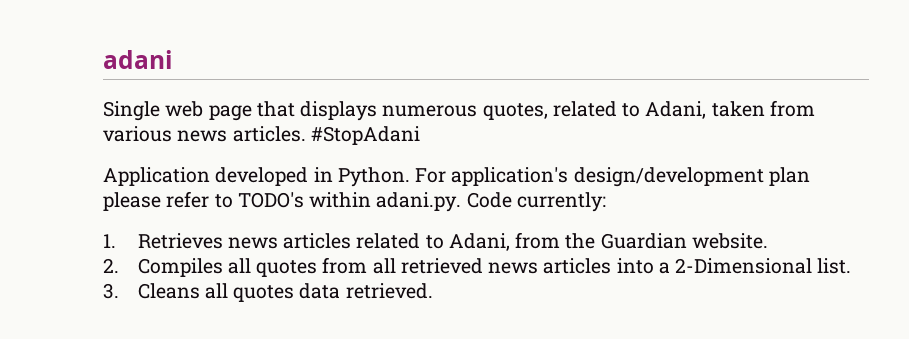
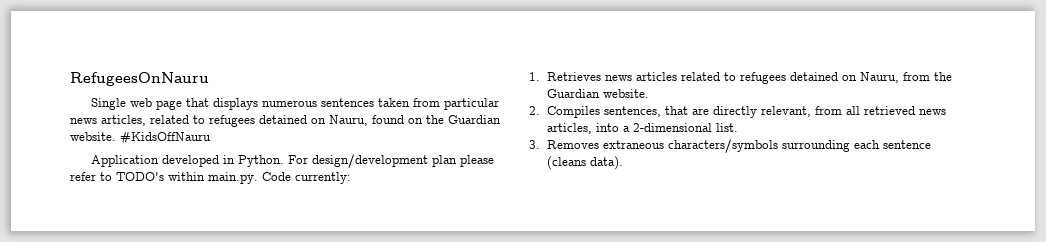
[103,50,172,69] adani -> [70,72,209,86] RefugeesOnNauru
[482,100,815,120] [103,126,420,145] quotes, related to Adani, taken from various news articles. #StopAdani -> [321,98,500,110] [70,115,501,127] [70,131,211,145] sentences taken from particular news articles, related to refugees detained on Nauru, found on the Guardian website. #KidsOffNauru
[451,167,569,186] application's -> (309, 159) none
[376,192,462,212] adani.py. -> [208,172,258,184] main.py.
[448,233,510,251] Adani, -> [739,72,899,84] refugees detained on Nauru,
[227,258,318,277] all quotes -> [603,106,811,118] sentences, that are directly relevant,
[543,258,612,274] articles -> [546,123,592,134] articles,
[675,258,813,274] 2-Dimensional -> [632,123,712,132] 2-dimensional
[137,283,433,302] Cleans all quotes data retrieved. -> [546,139,931,153] [546,156,623,170] Removes extraneous characters/symbols surrounding each sentence (cleans data).

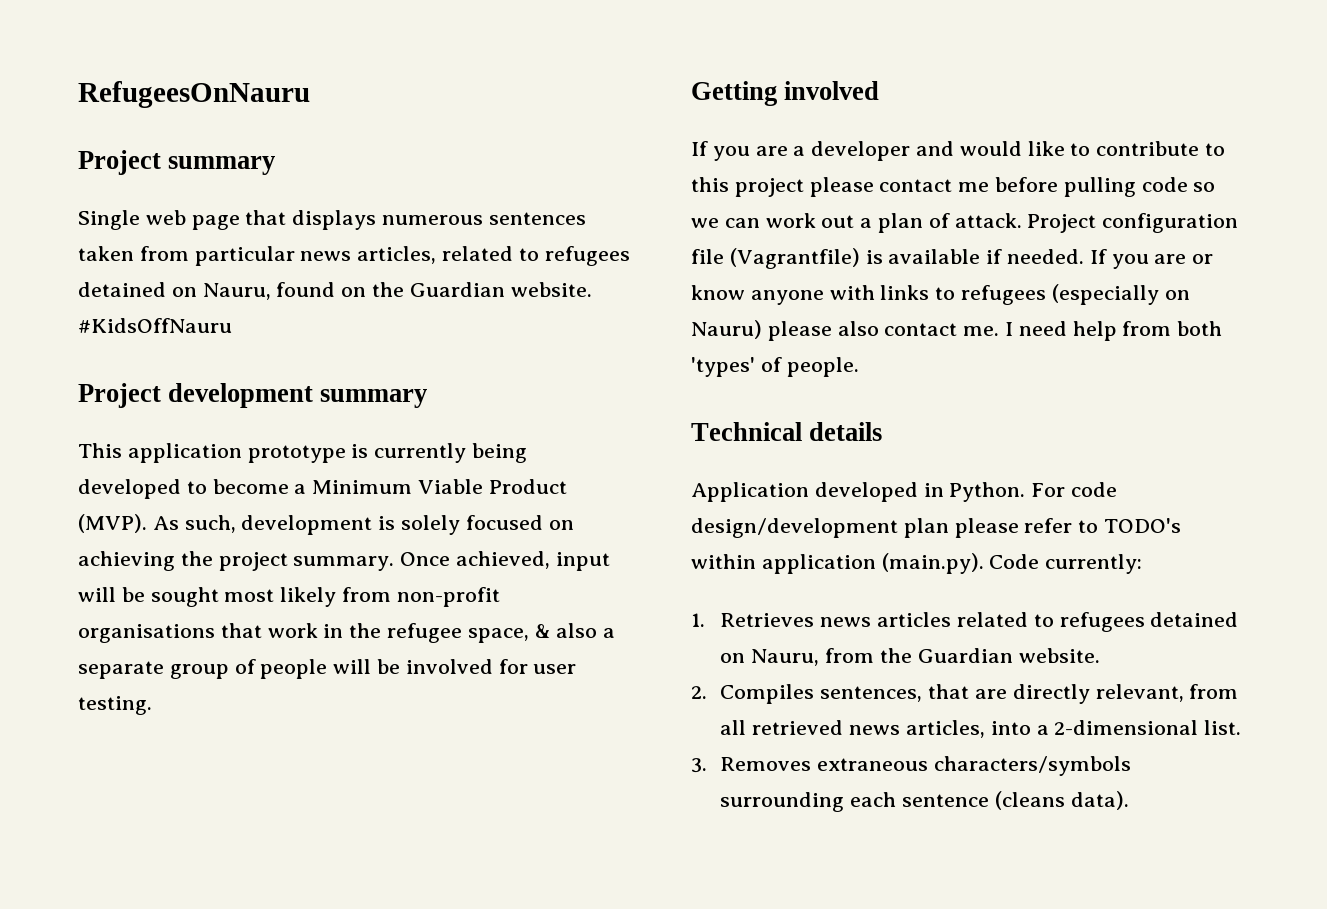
(209, 79) none -> [78,150,276,175] // Project summary
(211, 138) none -> [78,383,428,408] [78,443,528,463] [78,479,567,499] [78,514,574,535] [78,551,610,571] [78,587,500,607] [78,623,616,643] [78,659,577,679] [78,696,152,715] [691,81,880,106] [691,141,1226,161] [691,177,1216,197] [691,213,1239,233] [691,248,1214,269] [691,284,1190,305] [691,320,1223,341] [691,357,859,377] [691,422,883,441] // Project development summary // This application prototype is currently being developed to become a Minimum Viable Product (MVP). As such, development is solely focused on achieving the project summary. Once achieved, input will be sought most likely from non-profit organisations that work in the refugee space, & also a separate group of people will be involved for user testing. // Getting involved // If you are a developer and would like to contribute to this project please contact me before pulling code so we can work out a plan of attack. Project configuration file (Vagrantfile) is available if needed. If you are or know anyone with links to refugees (especially on Nauru) please also contact me. I need help from both 'types' of people. // Technical details
(309, 159) none -> [1071,482,1118,497] code
[208,172,258,184] main.py. -> [761,553,984,574] application (main.py).

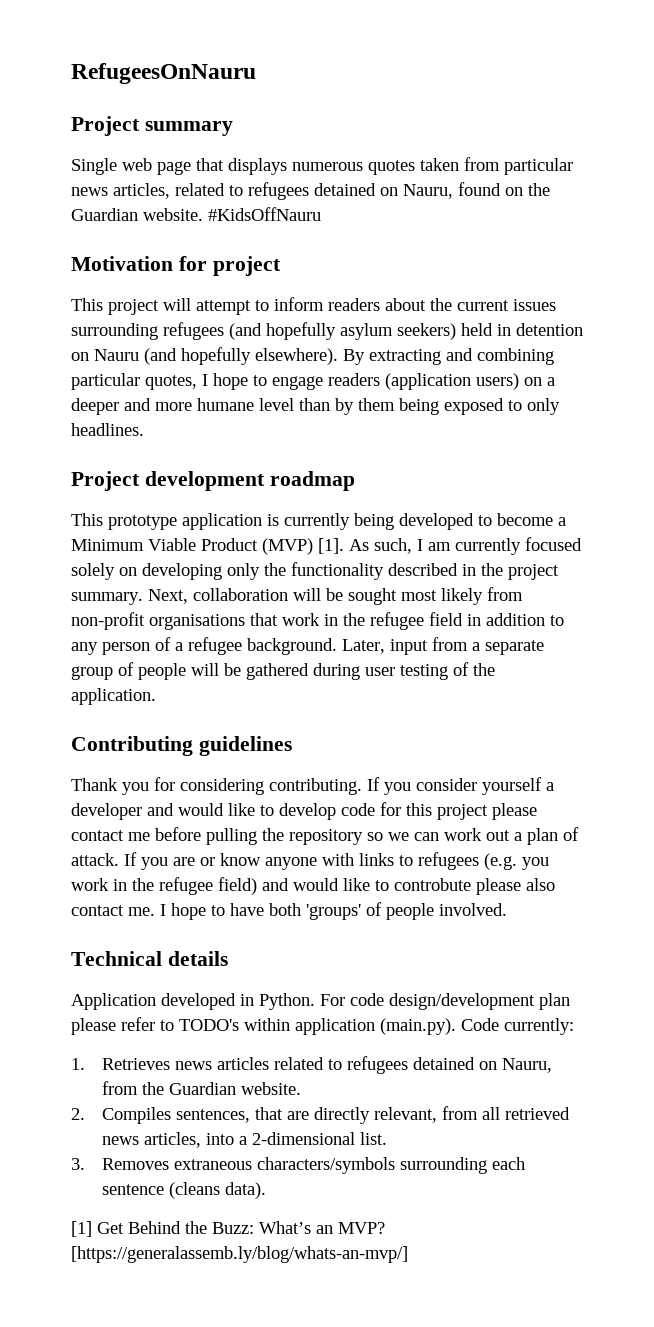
[488,212,586,225] sentences -> [368,160,415,175] quotes
(232, 325) none -> [71,256,281,276] [71,297,556,315] [71,322,583,340] [71,347,554,365] [71,373,555,390] [71,398,560,415] [71,423,144,436] // Motivation for project // This project will attempt to inform readers about the current issues surrounding refugees (and hopefully asylum seekers) held in detention on Nauru (and hopefully elsewhere). By extracting and combining particular quotes, I hope to engage readers (application users) on a deeper and more humane level than by them being exposed to only headlines.
[320,389,428,408] [78,443,346,463] summary // This application prototype -> [269,471,355,491] [71,513,262,530] roadmap // This prototype application
[78,514,574,535] [78,551,610,571] (MVP). As such, development is solely focused on achieving the project summary. Once achieved, input -> [262,537,582,555] [71,562,559,580] [71,588,288,605] (MVP) [1]. As such, I am currently focused solely on developing only the functionality described in the project summary. Next, collaboration
[467,623,598,643] space, & also -> [429,612,564,626] [71,637,468,655] field in addition to any person of a refugee background. Later, input from
[405,659,577,674] [78,696,152,715] [691,81,880,106] [691,141,788,161] involved for user testing. // Getting involved // If you are -> [246,662,495,680] [71,688,156,705] [71,736,292,756] [71,777,542,795] gathered during user testing of the application. // Contributing guidelines // Thank you for considering contributing. If you consider yourself
[1096,141,1226,156] contribute to -> [279,802,401,820] develop code for
[1141,177,1188,192] code -> [262,828,363,845] the repository
[1027,213,1239,233] [691,248,1085,269] Project configuration file (Vagrantfile) is available if needed. -> (119, 859) none
[1051,284,1190,305] [691,320,762,339] (especially on Nauru) -> [484,853,549,870] [71,877,471,895] (e.g. you work in the refugee field) and would like to controbute
[1018,321,1223,341] [691,357,859,377] need help from both 'types' of people. -> [171,902,507,920] hope to have both 'groups' of people involved.
(1129, 800) none -> [71,1221,385,1237] [71,1246,408,1263] // [1] Get Behind the Buzz: What’s an MVP? [https://generalassemb.ly/blog/whats-an-mvp/]

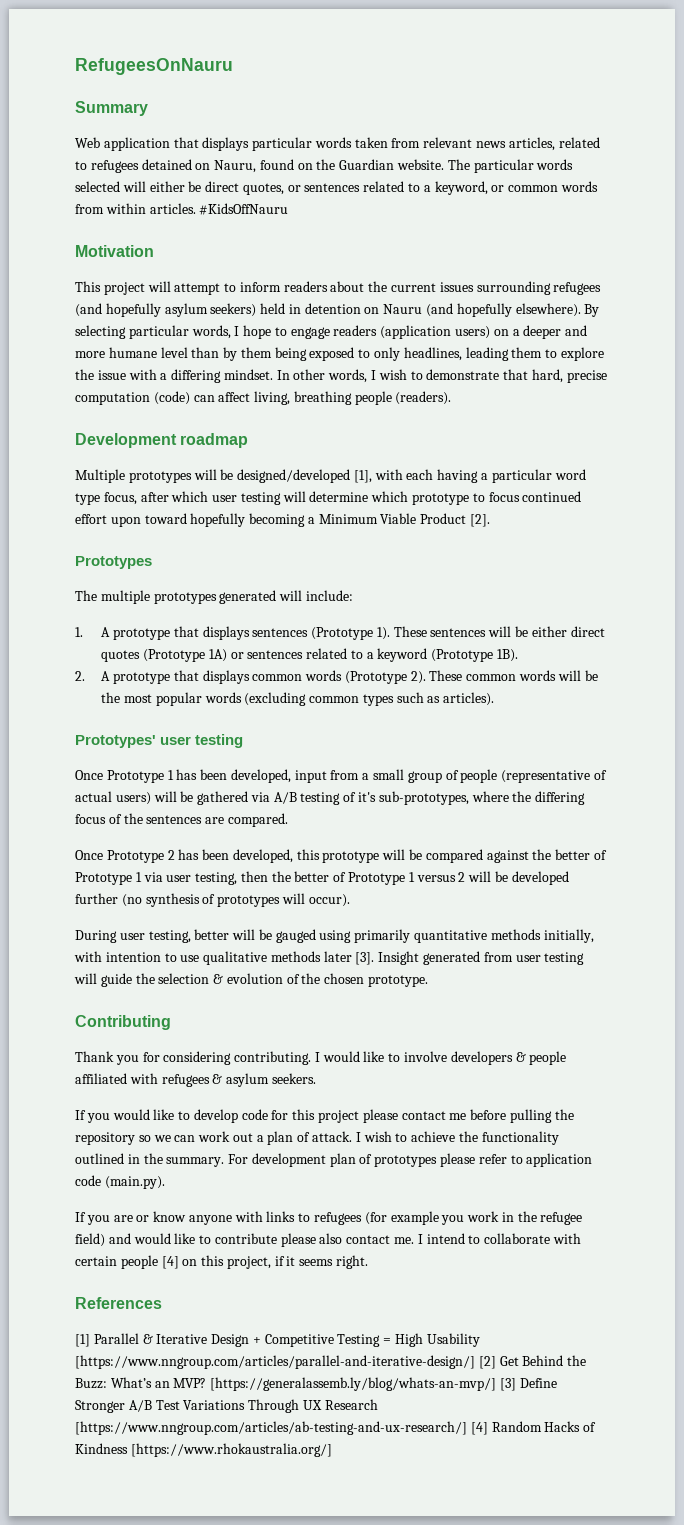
[71,116,233,136] [71,158,415,175] Project summary // Single web page that displays numerous quotes -> [75,101,148,116] [75,137,352,151] Summary // Web application that displays particular words
[504,158,573,175] particular -> [423,137,473,148] relevant
(203, 214) none -> [447,159,574,173] [75,181,598,195] [75,203,196,214] The particular words selected will either be direct quotes, or sentences related to a keyword, or common words from within articles.
[178,256,281,276] for project -> (154, 251) none
[369,348,554,365] [71,373,197,390] extracting and combining particular quotes, -> [75,325,231,339] selecting particular words,
[71,423,144,436] [71,471,355,491] [71,513,566,530] [71,537,582,555] [71,562,559,580] [71,587,523,605] [71,612,564,630] [71,637,385,655] headlines. // Project development roadmap // This prototype application is currently being developed to become a Minimum Viable Product (MVP) [1]. As such, I am currently focused solely on developing only the functionality described in the project summary. Next, collaboration will be sought most likely from non-profit organisations that work in the refugee field in addition to any person of a refugee background. Later, -> [403,347,604,361] [75,369,607,383] [75,391,452,405] [75,433,249,448] [75,469,586,483] [75,491,582,505] [75,513,491,527] [75,556,152,569] [75,590,353,604] [75,626,605,640] [101,648,518,662] [75,670,598,684] [101,692,495,706] [75,734,244,748] [75,769,291,783] headlines, leading them to explore the issue with a differing mindset. In other words, I wish to demonstrate that hard, precise computation (code) can affect living, breathing people (readers). // Development roadmap // Multiple prototypes will be designed/developed [1], with each having a particular word type focus, after which user testing will determine which prototype to focus continued effort upon toward hopefully becoming a Minimum Viable Product [2]. // Prototypes // The multiple prototypes generated will include: // 1. A prototype that displays sentences (Prototype 1). These sentences will be either direct quotes (Prototype 1A) or sentences related to a keyword (Prototype 1B). // 2. A prototype that displays common words (Prototype 2). These common words will be the most popular words (excluding common types such as articles). // Prototypes' user testing // Once Prototype 1 has been developed,
[485,640,544,655] separate -> [373,769,405,780] small
[191,662,495,680] [71,688,156,705] will be gathered during user testing of the application. -> [501,770,607,783] [75,791,586,805] [75,813,288,827] [75,849,607,863] [75,871,569,885] [75,893,350,907] [75,929,594,943] [74,951,585,965] [74,973,429,987] (representative of actual users) will be gathered via A/B testing of it's sub-prototypes, where the differing focus of the sentences are compared. // Once Prototype 2 has been developed, this prototype will be compared against the better of Prototype 1 via user testing, then the better of Prototype 1 versus 2 will be developed further (no synthesis of prototypes will occur). // During user testing, better will be gauged using primarily quantitative methods initially, with intention to use qualitative methods later [3]. Insight generated from user testing will guide the selection & evolution of the chosen prototype.
[198,736,292,756] guidelines -> (171, 1022) none
[367,777,554,795] [71,803,174,820] If you consider yourself a developer and -> [314,1051,567,1065] [75,1073,316,1087] [75,1110,110,1123] I would like to involve developers & people affiliated with refugees & asylum seekers. // If you
(119, 859) none -> [355,1131,559,1145] [75,1153,593,1167] [75,1175,165,1189] I wish to achieve the functionality outlined in the summary. For development plan of prototypes please refer to application code (main.py). //
[484,853,517,870] (e.g. -> [364,1211,439,1225] (for example
[394,878,471,891] controbute -> [214,1233,277,1244] contribute
[171,902,507,920] [71,951,228,966] [71,993,570,1010] [71,1017,574,1035] [71,1056,553,1074] [102,1081,302,1095] [71,1106,571,1124] [102,1132,388,1148] [71,1157,526,1174] [102,1182,267,1199] [71,1221,92,1237] hope to have both 'groups' of people involved. // Technical details // Application developed in Python. For code design/development plan please refer to TODO's within application (main.py). Code currently: // 1. Retrieves news articles related to refugees detained on Nauru, from the Guardian website. // 2. Compiles sentences, that are directly relevant, from all retrieved news articles, into a 2-dimensional list. // 3. Removes extraneous characters/symbols surrounding each sentence (cleans data). // [1] -> [426,1233,581,1244] [75,1255,369,1269] [75,1297,162,1309] [75,1333,480,1347] [75,1355,496,1369] intend to collaborate with certain people [4] on this project, if it seems right. // References // [1] Parallel & Iterative Design + Competitive Testing = High Usability [https://www.nngroup.com/articles/parallel-and-iterative-design/] [2]
(408, 1254) none -> [499,1378,557,1391] [75,1399,378,1413] [75,1421,597,1435] [75,1443,332,1457] [3] Define Stronger A/B Test Variations Through UX Research [https://www.nngroup.com/articles/ab-testing-and-ux-research/] [4] Random Hacks of Kindness [https://www.rhokaustralia.org/]

